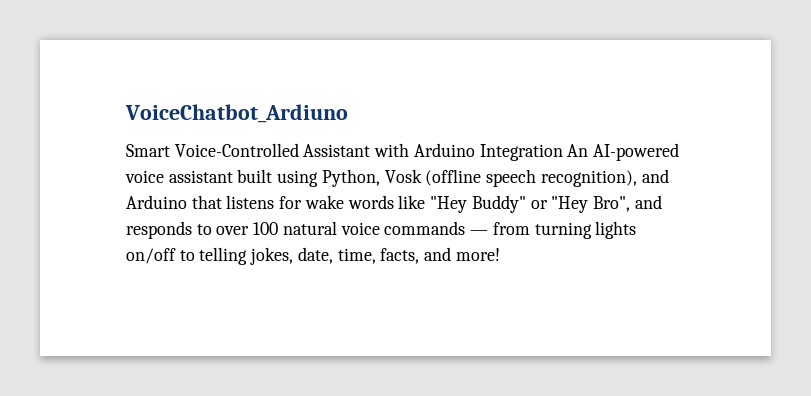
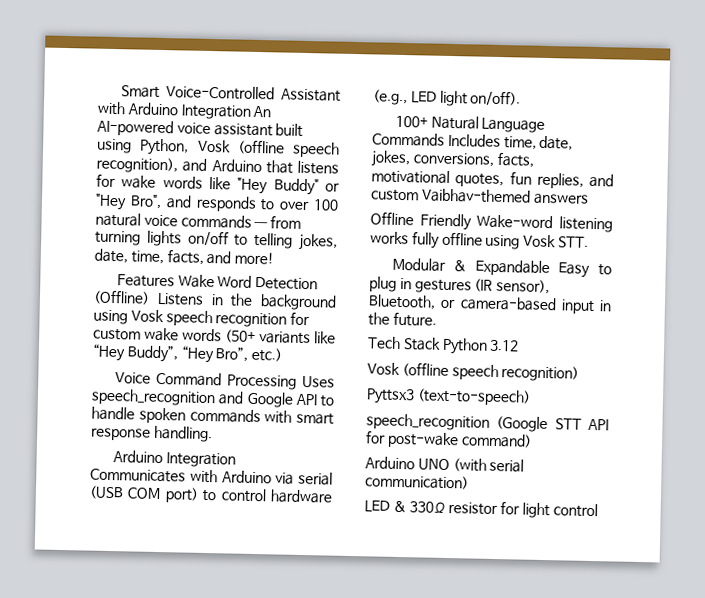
[125,104,348,123] VoiceChatbot_Ardiuno // -> (120, 91) none
(500, 254) none -> [116,274,319,291] [93,289,337,311] [93,309,311,328] [93,327,336,345] [92,343,283,364] [114,371,335,390] [91,388,334,408] [91,406,334,425] [91,425,213,443] [112,450,236,468] [90,468,333,486] [89,485,333,504] [373,89,522,107] [394,115,546,133] [372,132,574,151] [371,150,535,168] [371,169,614,189] [371,188,589,205] [370,211,613,233] [370,231,589,250] [391,257,612,278] [369,276,551,295] [368,294,612,315] [368,311,437,327] [367,336,520,355] [367,362,580,382] [366,388,531,406] [366,413,609,433] [366,430,532,449] [365,456,525,473] [365,474,469,490] [364,500,598,519] // Features Wake Word Detection (Offline) Listens in the background using Vosk speech recognition for custom wake words (50+ variants like “Hey Buddy”, “Hey Bro”, etc.) // Voice Command Processing Uses speech_recognition and Google API to handle spoken commands with smart response handling. // Arduino Integration Communicates with Arduino via serial (USB COM port) to control hardware (e.g., LED light on/off). // 100+ Natural Language Commands Includes time, date, jokes, conversions, facts, motivational quotes, fun replies, and custom Vaibhav-themed answers // Offline Friendly Wake-word listening works fully offline using Vosk STT. // Modular & Expandable Easy to plug in gestures (IR sensor), Bluetooth, or camera-based input in the future. // Tech Stack Python 3.12 // Vosk (offline speech recognition) // Pyttsx3 (text-to-speech) // speech_recognition (Google STT API for post-wake command) // Arduino UNO (with serial communication) // LED & 330Ω resistor for light control

